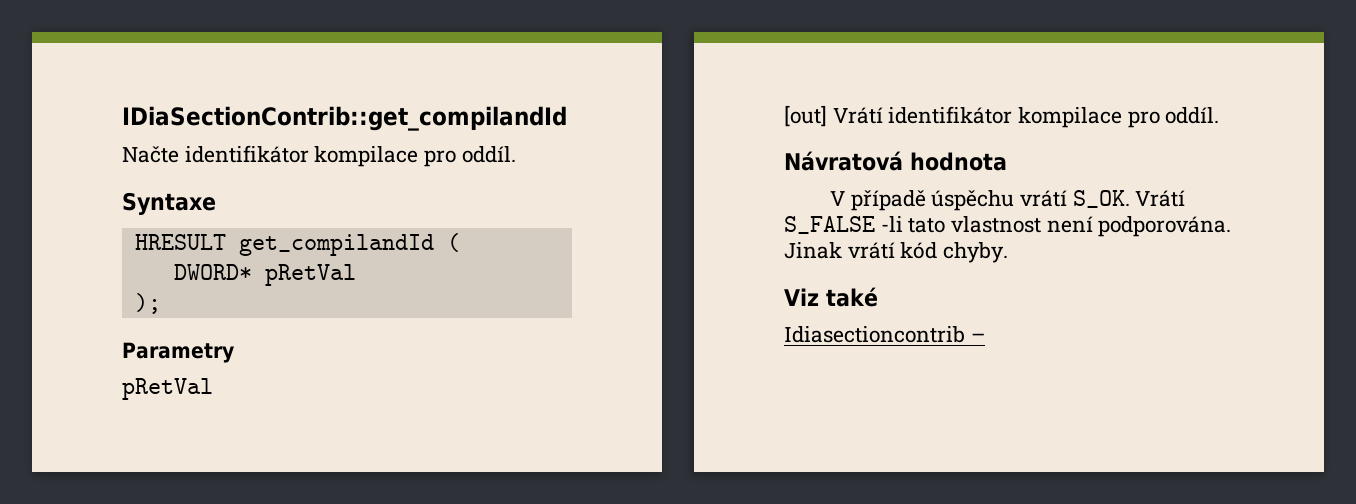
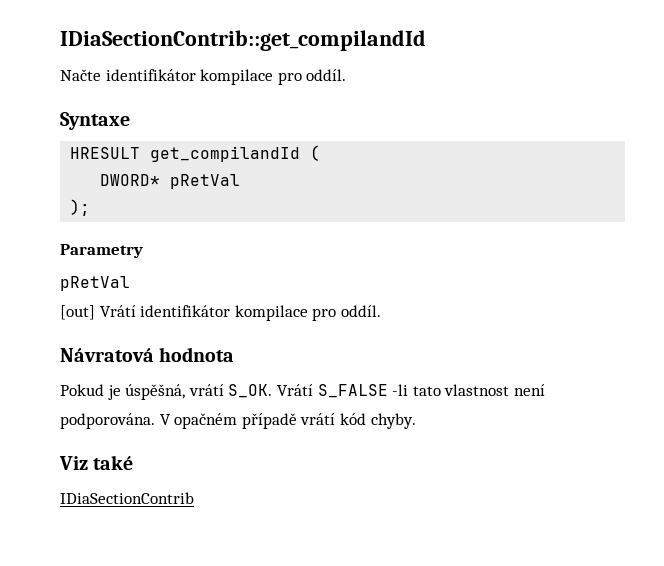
[829,190,1015,211] V případě úspěchu -> [60,384,186,400] Pokud je úspěšná,
[784,242,842,259] Jinak -> [159,413,297,429] V opačném případě
[784,326,985,343] Idiasectioncontrib – -> [60,492,194,504] IDiaSectionContrib

